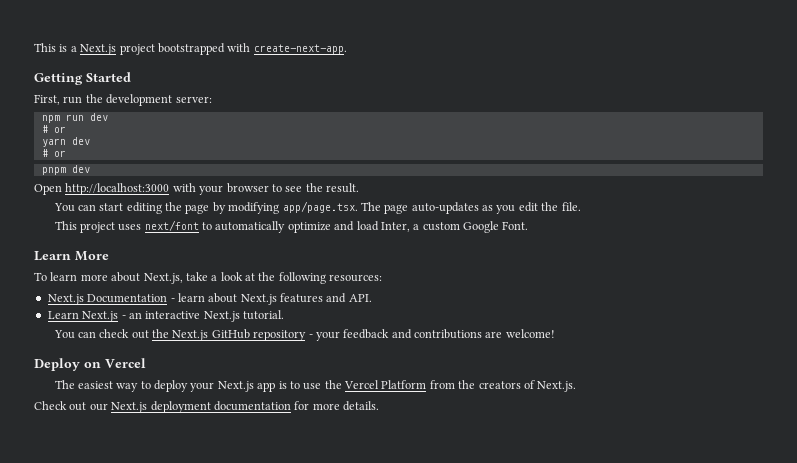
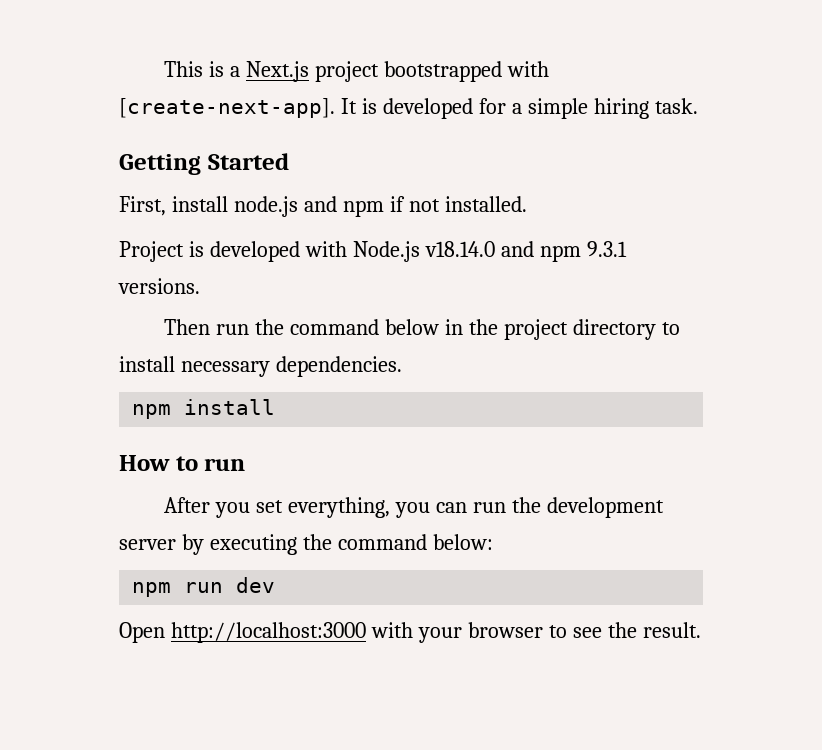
[253,44,347,54] [34,72,131,85] [34,94,212,106] [41,113,108,123] [41,125,66,133] [41,137,90,147] [41,149,66,157] [41,167,66,175] create-next-app. // Getting Started // First, run the development server: // npm run dev // # or // yarn dev // # or // pnpm -> [119,98,698,119] [119,153,289,175] [119,196,527,217] [119,241,627,262] [118,278,200,294] [164,319,680,340] [119,356,402,377] [132,399,276,419] [119,455,246,471] [164,497,664,518] [119,534,493,555] [132,582,224,597] [create-next-app]. It is developed for a simple hiring task. // Getting Started // First, install node.js and npm if not installed. // Project is developed with Node.js v18.14.0 and npm 9.3.1 versions. // Then run the command below in the project directory to install necessary dependencies. // npm install // How to run // After you set everything, you can run the development server by executing the command below: // npm run
[53,201,581,214] [54,220,529,233] [34,251,109,261] [34,272,383,284] [47,293,372,305] [47,310,284,322] [53,329,555,341] [34,358,146,371] [54,380,577,392] [34,401,379,413] // You can start editing the page by modifying app/page.tsx. The page auto-updates as you edit the file. // This project uses next/font to automatically optimize and load Inter, a custom Google Font. // Learn More // To learn more about Next.js, take a look at the following resources: // Next.js Documentation - learn about Next.js features and API. // Learn Next.js - an interactive Next.js tutorial. // You can check out the Next.js GitHub repository - your feedback and contributions are welcome! // Deploy on Vercel // The easiest way to deploy your Next.js app is to use the Vercel Platform from the creators of Next.js. // Check out our Next.js deployment documentation for more details. -> (701, 630) none

